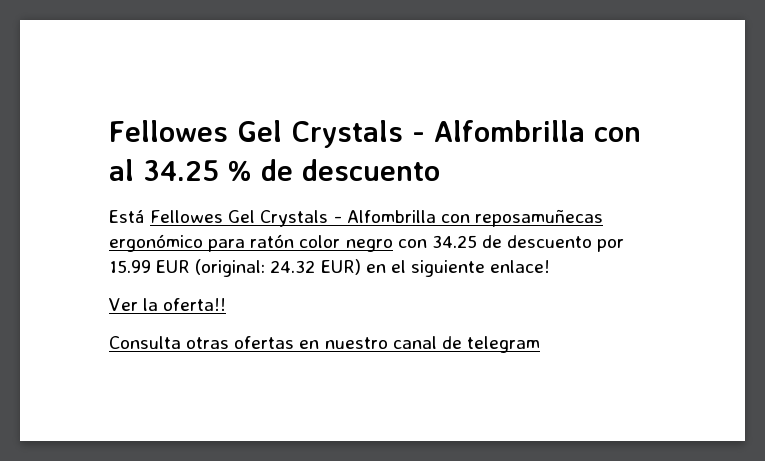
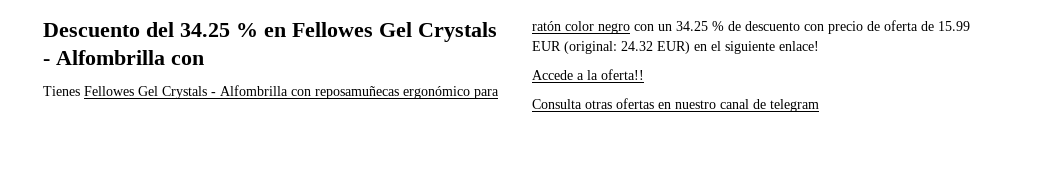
[109,120,641,148] [109,159,440,181] [109,210,145,223] Fellowes Gel Crystals - Alfombrilla con al 34.25 % de descuento // Está -> [43,22,497,42] [43,50,204,65] [43,86,80,96] Descuento del 34.25 % en Fellowes Gel Crystals - Alfombrilla con // Tienes
[431,235,625,252] 34.25 de descuento por -> [658,20,934,34] un 34.25 % de descuento con precio de oferta de
[109,298,138,311] Ver -> [532,70,584,80] Accede a

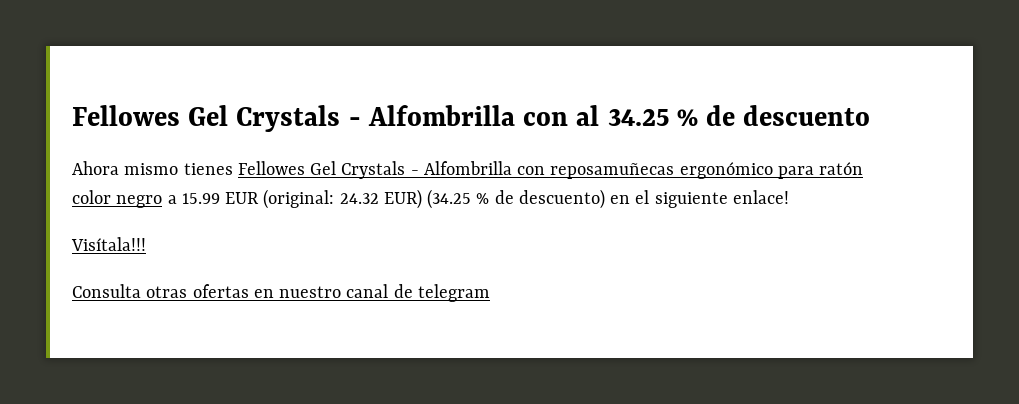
[43,22,497,42] [43,50,204,65] [43,86,80,96] Descuento del 34.25 % en Fellowes Gel Crystals - Alfombrilla con // Tienes -> [72,105,871,132] [72,161,233,175] Fellowes Gel Crystals - Alfombrilla con al 34.25 % de descuento // Ahora mismo tienes
[634,20,934,34] con un 34.25 % de descuento con precio de oferta de -> [167,195,177,204] a
(690, 47) none -> [427,189,605,209] (34.25 % de descuento)
[532,69,644,80] Accede a la oferta!! -> [71,237,146,251] Visítala!!!

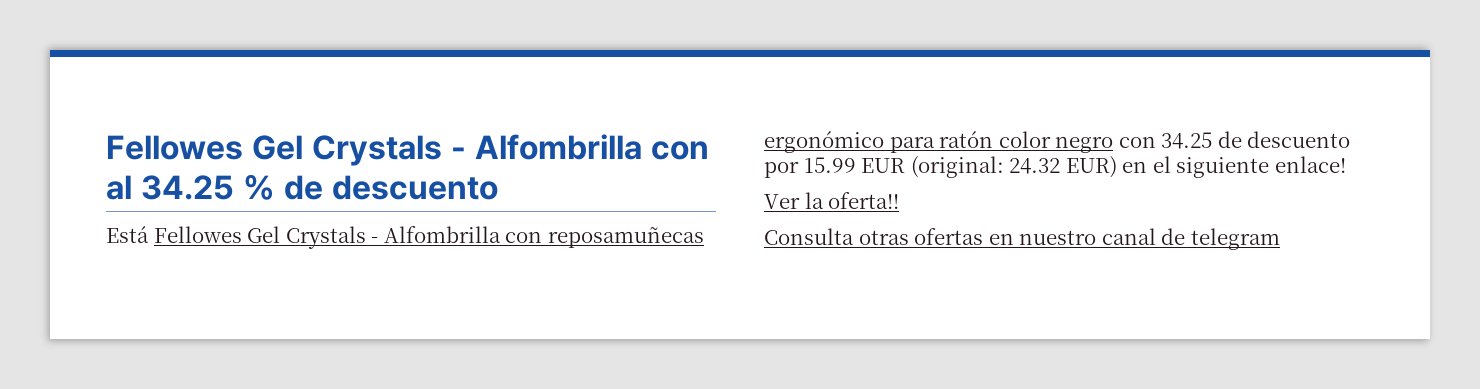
[72,161,233,175] Ahora mismo tienes -> [106,226,149,243] Está
[167,195,177,204] a -> [1118,131,1351,149] [764,161,799,178] con 34.25 de descuento por
[427,189,605,209] (34.25 % de descuento) -> (1117, 167) none
[71,237,146,251] Visítala!!! -> [764,192,900,209] Ver la oferta!!

